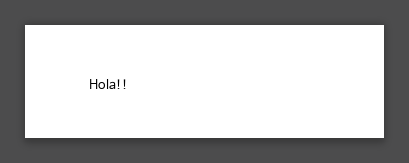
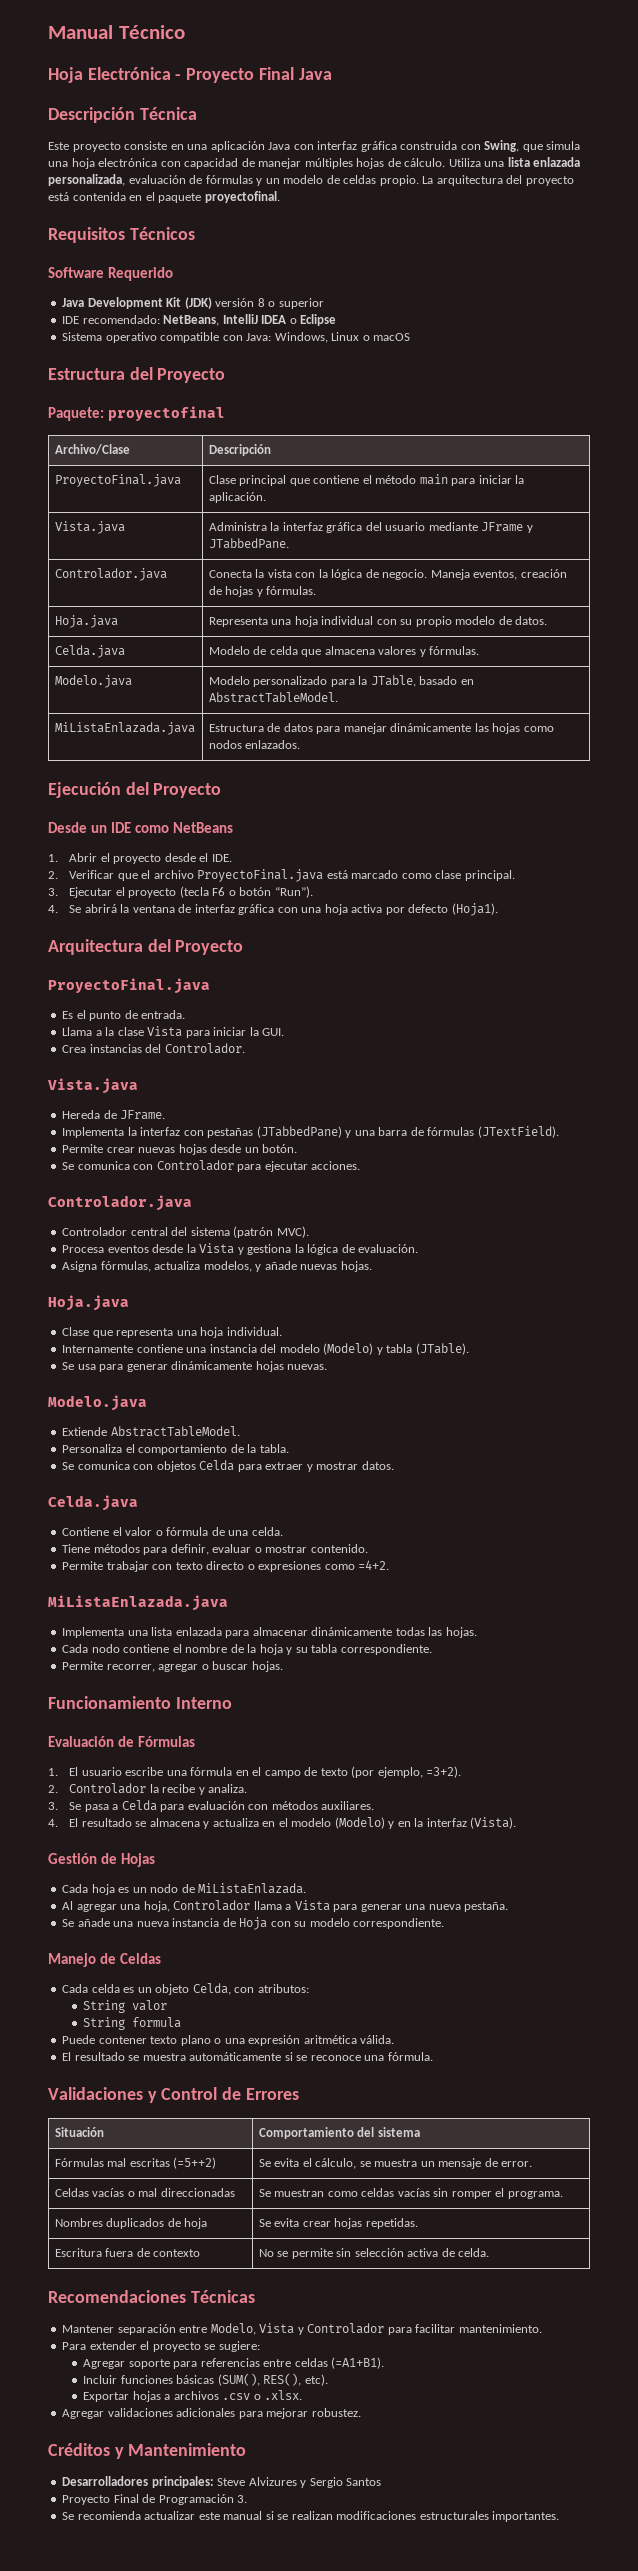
[89,79,128,90] Hola!! -> [48,25,185,39] [48,67,332,83] [48,107,197,123] [48,140,581,152] [48,157,581,169] [48,174,574,186] [48,191,280,203] [48,227,195,243] [48,267,174,281] [62,297,324,309] [62,314,337,326] [62,332,411,343] [48,367,226,383] [48,406,226,421] [54,444,130,455] [208,444,271,456] [54,474,181,487] [208,474,525,486] [208,492,266,503] [54,521,125,534] [208,522,533,533] [208,538,289,549] [54,568,167,581] [208,569,567,580] [208,586,317,597] [54,615,118,628] [208,616,548,627] [54,645,125,658] [208,646,480,657] [54,675,132,688] [208,675,474,687] [208,692,338,703] [54,722,195,735] [208,723,554,734] [208,740,301,749] [48,782,222,798] [48,822,234,833] [48,853,232,864] [48,869,515,882] [48,886,313,898] [48,903,498,916] [48,939,244,955] [48,978,210,994] [62,1010,186,1021] [62,1026,285,1038] [62,1043,245,1054] [48,1078,138,1094] [62,1110,166,1120] [62,1126,559,1138] [62,1144,298,1155] [62,1160,361,1172] [48,1195,192,1211] [62,1226,309,1238] [62,1243,419,1255] [62,1261,372,1272] [48,1295,129,1311] [62,1327,282,1338] [62,1343,469,1355] [62,1361,328,1372] [48,1395,147,1411] [62,1426,240,1437] [62,1444,289,1455] [62,1460,394,1472] [48,1495,138,1511] [62,1527,283,1536] [62,1544,368,1555] [62,1560,390,1572] [48,1595,228,1611] [62,1627,477,1638] [62,1644,432,1655] [62,1661,283,1672] [48,1696,232,1709] [48,1736,196,1747] [48,1766,462,1778] [48,1783,248,1795] [48,1800,375,1812] [48,1817,517,1829] [48,1853,156,1867] [62,1883,307,1895] [62,1900,509,1912] [62,1917,445,1930] [48,1953,162,1967] [62,1983,309,1995] [83,2000,168,2013] [83,2017,182,2030] [62,2035,395,2046] [62,2052,433,2061] [48,2087,299,2103] [54,2127,104,2137] [258,2127,420,2139] [54,2157,217,2169] [258,2158,533,2169] [54,2188,235,2197] [258,2188,563,2199] [54,2218,208,2229] [258,2218,418,2229] [54,2248,201,2257] [258,2248,490,2259] [48,2290,255,2303] [62,2323,542,2335] [62,2341,260,2352] [83,2357,385,2369] [83,2373,328,2386] [83,2390,303,2402] [62,2408,361,2419] [48,2443,247,2459] [62,2476,382,2488] [62,2494,248,2505] [62,2511,560,2522] Manual Técnico // Hoja Electrónica - Proyecto Final Java // Descripción Técnica // Este proyecto consiste en una aplicación Java con interfaz gráfica construida con Swing, que simula una hoja electrónica con capacidad de manejar múltiples hojas de cálculo. Utiliza una lista enlazada personalizada, evaluación de fórmulas y un modelo de celdas propio. La arquitectura del proyecto está contenida en el paquete proyectofinal. // Requisitos Técnicos // Software Requerido // Java Development Kit (JDK) versión 8 o superior // IDE recomendado: NetBeans, IntelliJ IDEA o Eclipse // Sistema operativo compatible con Java: Windows, Linux o macOS // Estructura del Proyecto // Paquete: proyectofinal // Archivo/Clase | Descripción // ProyectoFinal.java | Clase principal que contiene el método main para iniciar la aplicación. // Vista.java | Administra la interfaz gráfica del usuario mediante JFrame y JTabbedPane. // Controlador.java | Conecta la vista con la lógica de negocio. Maneja eventos, creación de hojas y fórmulas. // Hoja.java | Representa una hoja individual con su propio modelo de datos. // Celda.java | Modelo de celda que almacena valores y fórmulas. // Modelo.java | Modelo personalizado para la JTable, basado en AbstractTableModel. // MiListaEnlazada.java | Estructura de datos para manejar dinámicamente las hojas como nodos enlazados. // Ejecución del Proyecto // Desde un IDE como NetBeans // 1. Abrir el proyecto desde el IDE. // 2. Verificar que el archivo ProyectoFinal.java está marcado como clase principal. // 3. Ejecutar el proyecto (tecla F6 o botón “Run”). // 4. Se abrirá la ventana de interfaz gráfica con una hoja activa por defecto (Hoja1). // Arquitectura del Proyecto // ProyectoFinal.java // Es el punto de entrada. // Llama a la clase Vista para iniciar la GUI. // Crea instancias del Controlador. // Vista.java // Hereda de JFrame. // Implementa la interfaz con pestañas (JTabbedPane) y una barra de fórmulas (JTextField). // Permite crear nuevas hojas desde un botón. // Se comunica con Controlador para ejecutar acciones. // Controlador.java // Controlador central del sistema (patrón MVC). // Procesa eventos desde la Vista y gestiona la lógica de evaluación. // Asigna fórmulas, actualiza modelos, y añade nuevas hojas. // Hoja.java // Clase que representa una hoja individual. // Internamente contiene una instancia del modelo (Modelo) y tabla (JTable). // Se usa para generar dinámicamente hojas nuevas. // Modelo.java // Extiende AbstractTableModel. // Personaliza el comportamiento de la tabla. // Se comunica con objetos Celda para extraer y mostrar datos. // Celda.java // Contiene el valor o fórmula de una celda. // Tiene métodos para definir, evaluar o mostrar contenido. // Permite trabajar con texto directo o expresiones como =4+2. // MiListaEnlazada.java // Implementa una lista enlazada para almacenar dinámicamente todas las hojas. // Cada nodo contiene el nombre de la hoja y su tabla correspondiente. // Permite recorrer, agregar o buscar hojas. // Funcionamiento Interno // Evaluación de Fórmulas // 1. El usuario escribe una fórmula en el campo de texto (por ejemplo, =3+2). // 2. Controlador la recibe y analiza. // 3. Se pasa a Celda para evaluación con métodos auxiliares. // 4. El resultado se almacena y actualiza en el modelo (Modelo) y en la interfaz (Vista). // Gestión de Hojas // Cada hoja es un nodo de MiListaEnlazada. // Al agregar una hoja, Controlador llama a Vista para generar una nueva pestaña. // Se añade una nueva instancia de Hoja con su modelo correspondiente. // Manejo de Celdas // Cada celda es un objeto Celda, con atributos: // String valor // String formula // Puede contener texto plano o una expresión aritmética válida. // El resultado se muestra automáticamente si se reconoce una fórmula. // Validaciones y Control de Errores // Situación | Comportamiento del sistema // Fórmulas mal escritas (=5++2) | Se evita el cálculo, se muestra un mensaje de error. // Celdas vacías o mal direccionadas | Se muestran como celdas vacías sin romper el programa. // Nombres duplicados de hoja | Se evita crear hojas repetidas. // Escritura fuera de contexto | No se permite sin selección activa de celda. // Recomendaciones Técnicas // Mantener separación entre Modelo, Vista y Controlador para facilitar mantenimiento. // Para extender el proyecto se sugiere: // Agregar soporte para referencias entre celdas (=A1+B1). // Incluir funciones básicas (SUM(), RES(), etc). // Exportar hojas a archivos .csv o .xlsx. // Agregar validaciones adicionales para mejorar robustez. // Créditos y Mantenimiento // Desarrolladores principales: Steve Alvizures y Sergio Santos // Proyecto Final de Programación 3. // Se recomienda actualizar este manual si se realizan modificaciones estructurales importantes.

